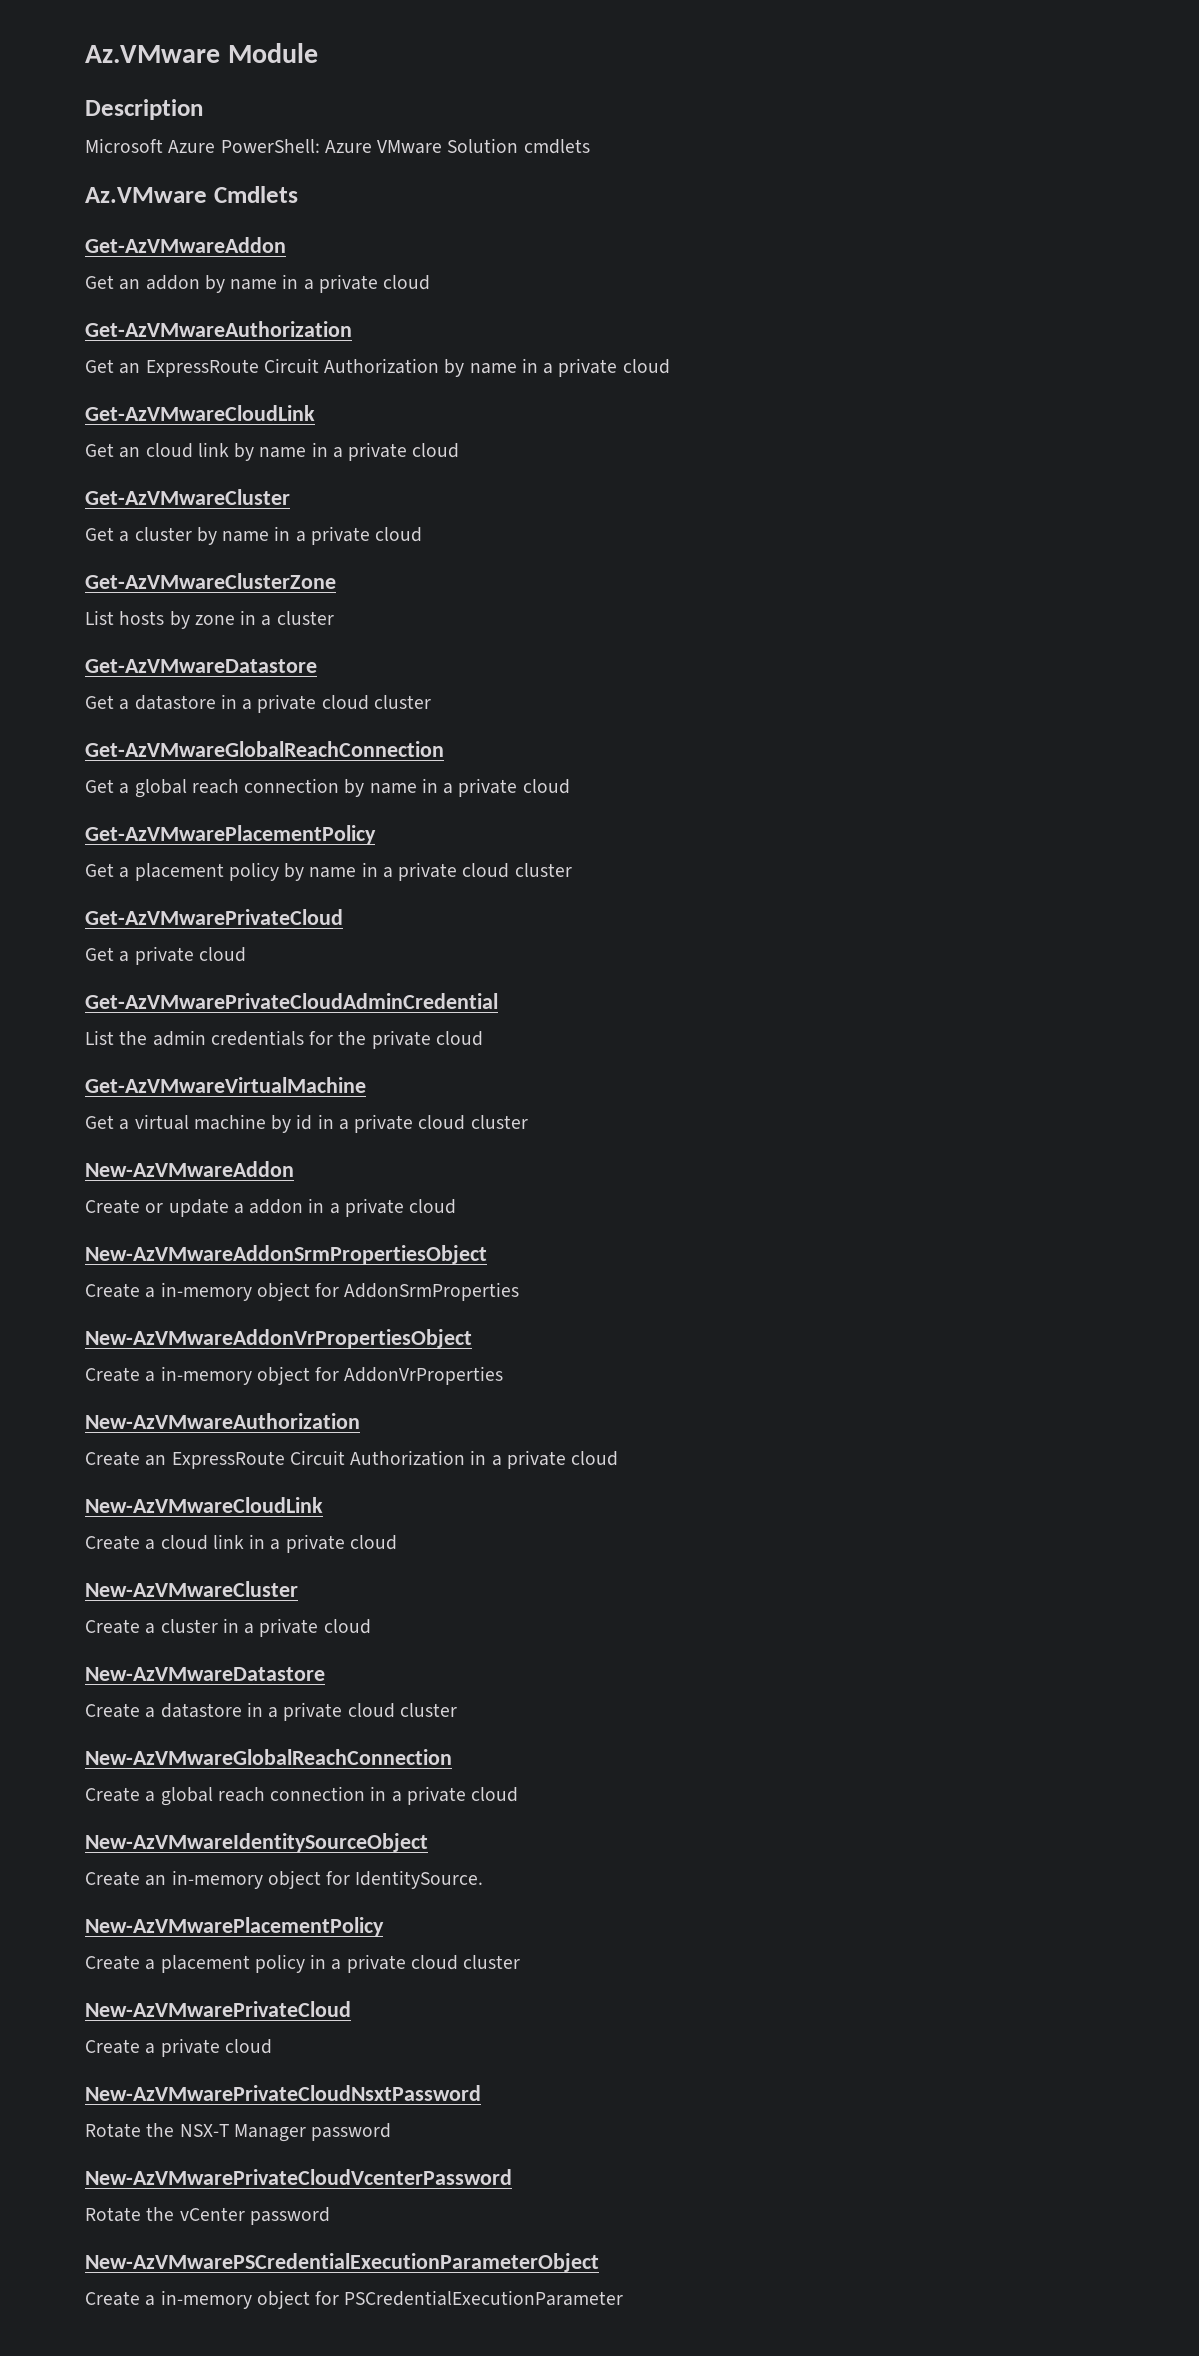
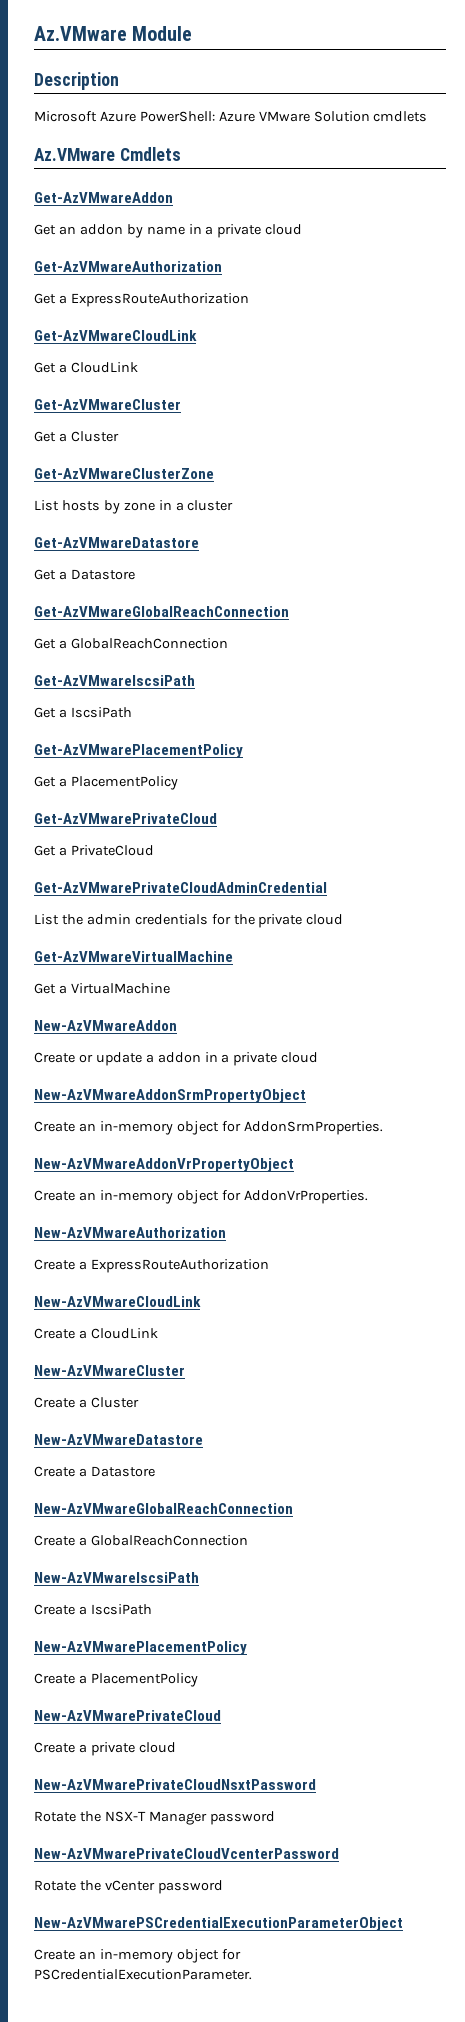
[119,358,670,377] [85,405,315,421] [85,442,460,461] [85,489,290,505] [85,526,423,545] an ExpressRoute Circuit Authorization by name in a private cloud // Get-AzVMwareCloudLink // Get an cloud link by name in a private cloud // Get-AzVMwareCluster // Get a cluster by name in a private cloud -> [58,293,249,307] [34,330,197,341] [34,362,138,373] [34,399,181,410] [34,431,119,442] a ExpressRouteAuthorization // Get-AzVMwareCloudLink // Get a CloudLink // Get-AzVMwareCluster // Get a Cluster
[134,694,431,713] [85,741,444,757] [85,778,570,798] [85,825,376,844] [85,862,572,881] datastore in a private cloud cluster // Get-AzVMwareGlobalReachConnection // Get a global reach connection by name in a private cloud // Get-AzVMwarePlacementPolicy // Get a placement policy by name in a private cloud cluster -> [70,569,135,580] [34,606,289,617] [34,638,228,649] [34,675,195,686] [34,707,132,718] [34,744,243,758] [34,776,178,790] Datastore // Get-AzVMwareGlobalReachConnection // Get a GlobalReachConnection // Get-AzVMwareIscsiPath // Get a IscsiPath // Get-AzVMwarePlacementPolicy // Get a PlacementPolicy
[134,946,246,965] private cloud -> [70,845,154,856] PrivateCloud
[134,1114,528,1133] virtual machine by id in a private cloud cluster -> [70,983,170,994] VirtualMachine
[85,1245,487,1264] [85,1282,520,1301] [85,1329,472,1348] [85,1366,504,1385] [85,1413,360,1429] [85,1450,619,1469] [85,1497,323,1513] [85,1534,397,1553] [85,1581,298,1597] [85,1618,371,1637] [85,1667,325,1681] [85,1702,457,1721] [85,1749,452,1765] [85,1786,519,1806] [85,1833,428,1852] [85,1870,484,1889] [85,1917,384,1936] [85,1954,521,1973] New-AzVMwareAddonSrmPropertiesObject // Create a in-memory object for AddonSrmProperties // New-AzVMwareAddonVrPropertiesObject // Create a in-memory object for AddonVrProperties // New-AzVMwareAuthorization // Create an ExpressRoute Circuit Authorization in a private cloud // New-AzVMwareCloudLink // Create a cloud link in a private cloud // New-AzVMwareCluster // Create a cluster in a private cloud // New-AzVMwareDatastore // Create a datastore in a private cloud cluster // New-AzVMwareGlobalReachConnection // Create a global reach connection in a private cloud // New-AzVMwareIdentitySourceObject // Create an in-memory object for IdentitySource. // New-AzVMwarePlacementPolicy // Create a placement policy in a private cloud cluster -> [34,1089,306,1103] [34,1121,383,1135] [34,1158,294,1172] [34,1190,368,1204] [34,1227,226,1238] [34,1259,269,1273] [34,1296,201,1307] [34,1328,158,1339] [34,1365,185,1376] [34,1397,139,1408] [34,1434,203,1445] [34,1466,155,1477] [34,1503,293,1514] [34,1535,248,1546] [34,1572,199,1583] [34,1604,152,1615] [34,1641,247,1655] [34,1673,198,1687] New-AzVMwareAddonSrmPropertyObject // Create an in-memory object for AddonSrmProperties. // New-AzVMwareAddonVrPropertyObject // Create an in-memory object for AddonVrProperties. // New-AzVMwareAuthorization // Create a ExpressRouteAuthorization // New-AzVMwareCloudLink // Create a CloudLink // New-AzVMwareCluster // Create a Cluster // New-AzVMwareDatastore // Create a Datastore // New-AzVMwareGlobalReachConnection // Create a GlobalReachConnection // New-AzVMwareIscsiPath // Create a IscsiPath // New-AzVMwarePlacementPolicy // Create a PlacementPolicy
[145,2290,624,2309] a in-memory object for PSCredentialExecutionParameter -> [78,1949,241,1963] [34,1969,252,1980] an in-memory object for PSCredentialExecutionParameter.

